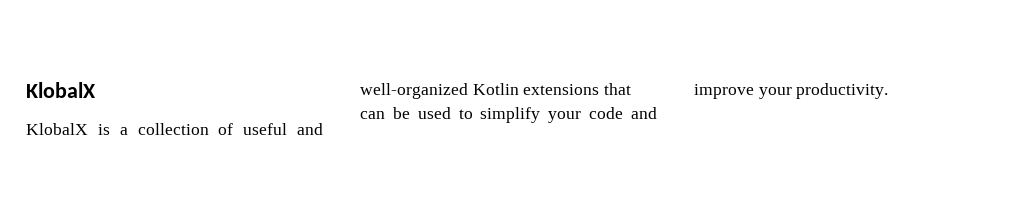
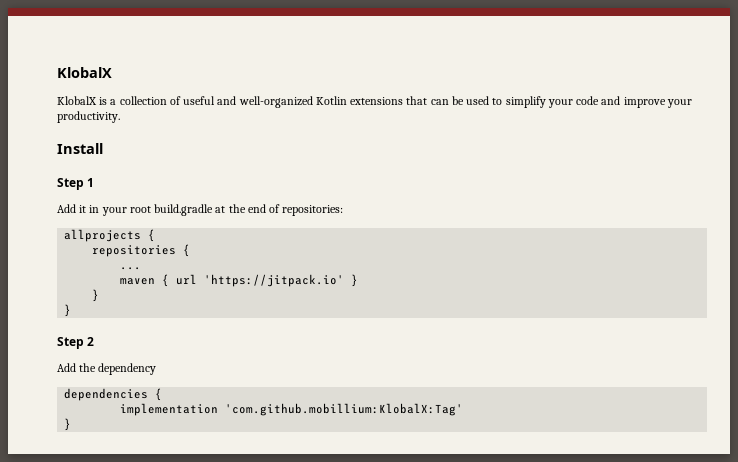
(889, 91) none -> [57,143,103,154] [57,178,95,190] [57,204,344,216] [64,229,156,242] [92,244,191,257] [120,267,142,270] [120,274,359,287] [92,289,100,302] [64,304,72,317] [57,337,95,349] [57,363,157,375] [64,388,163,401] [120,403,464,416] [64,418,72,431] // Install // Step 1 // Add it in your root build.gradle at the end of repositories: // allprojects { // repositories { // ... // maven { url 'https://jitpack.io' } // } // } // Step 2 // Add the dependency // dependencies { // implementation 'com.github.mobillium:KlobalX:Tag' // }

